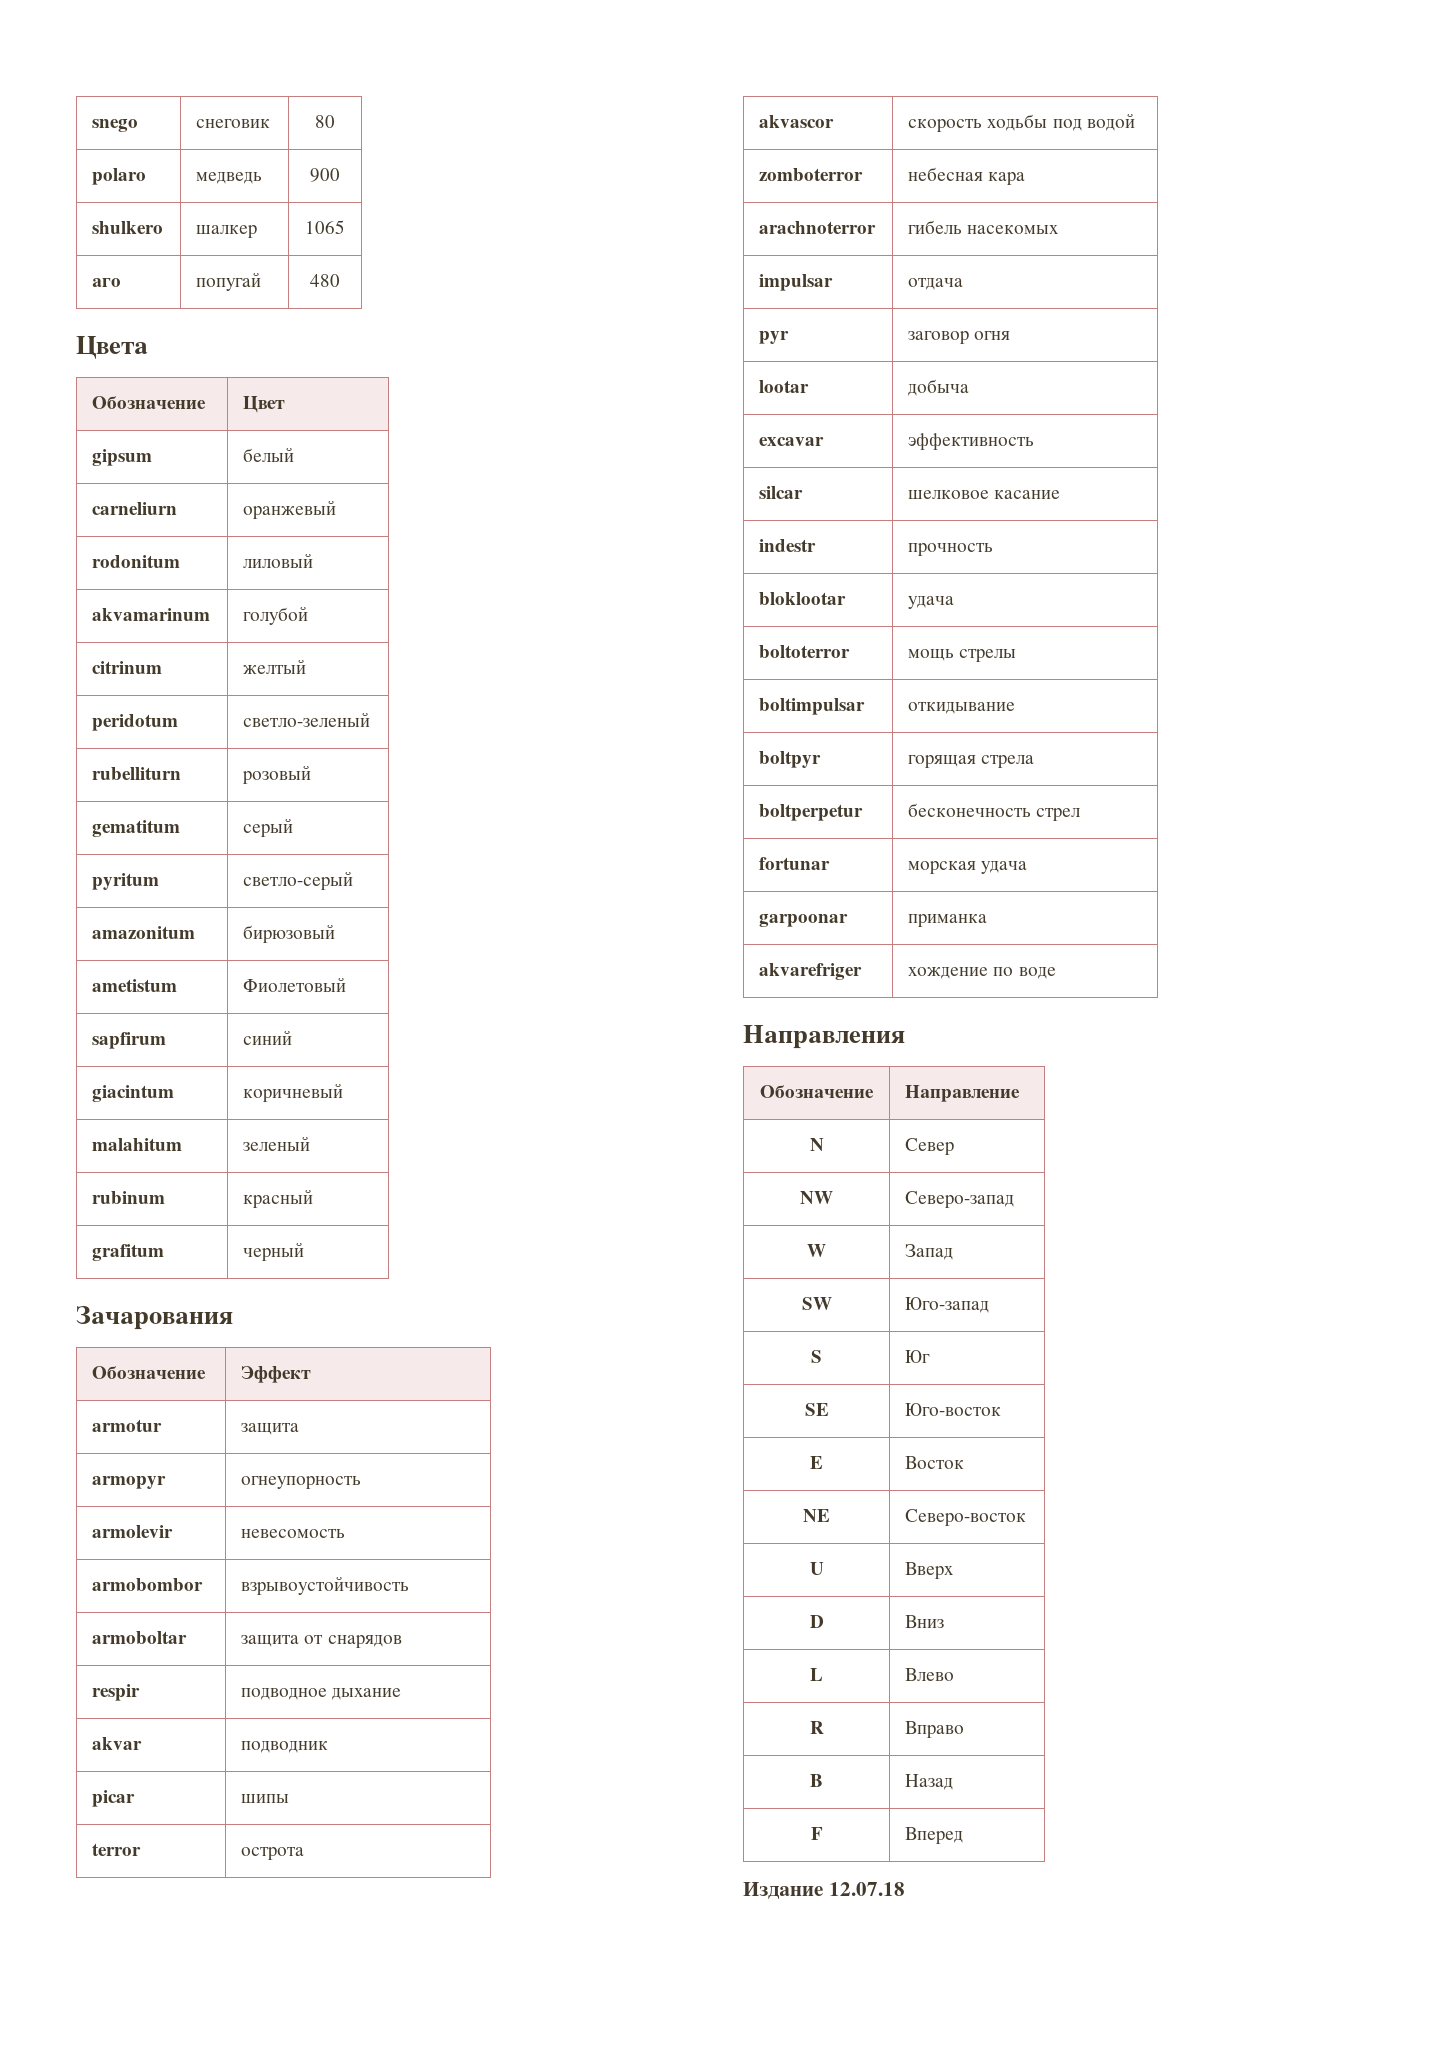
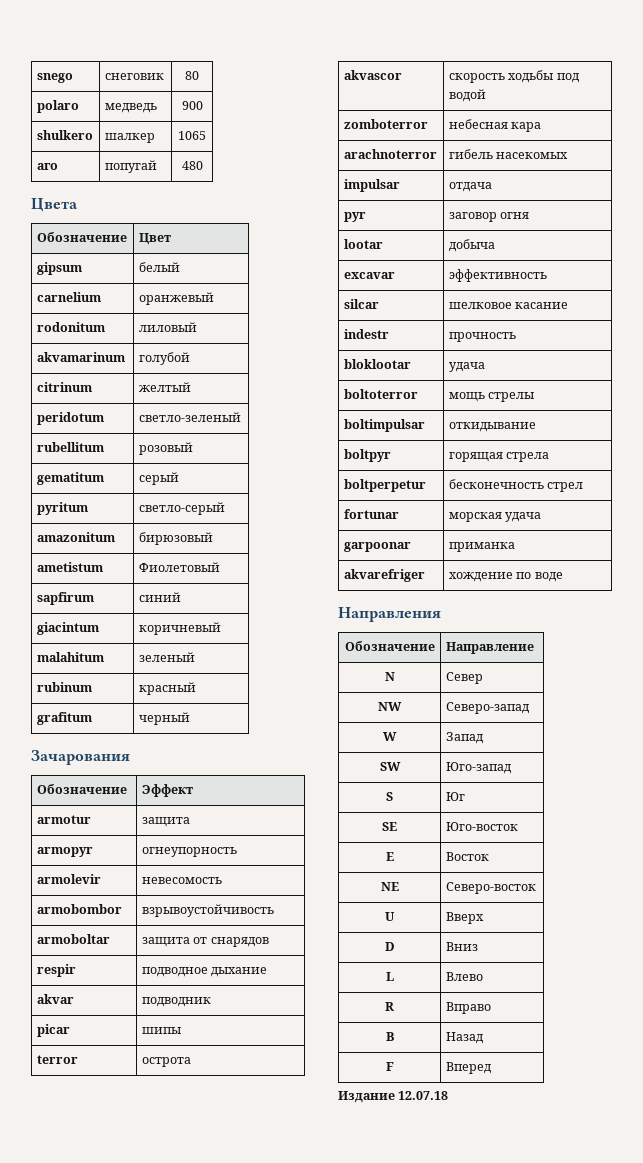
[92,502,178,515] carneliurn -> [36,292,101,302] carnelium
[92,767,182,780] rubelliturn -> [36,442,104,452] rubellitum

